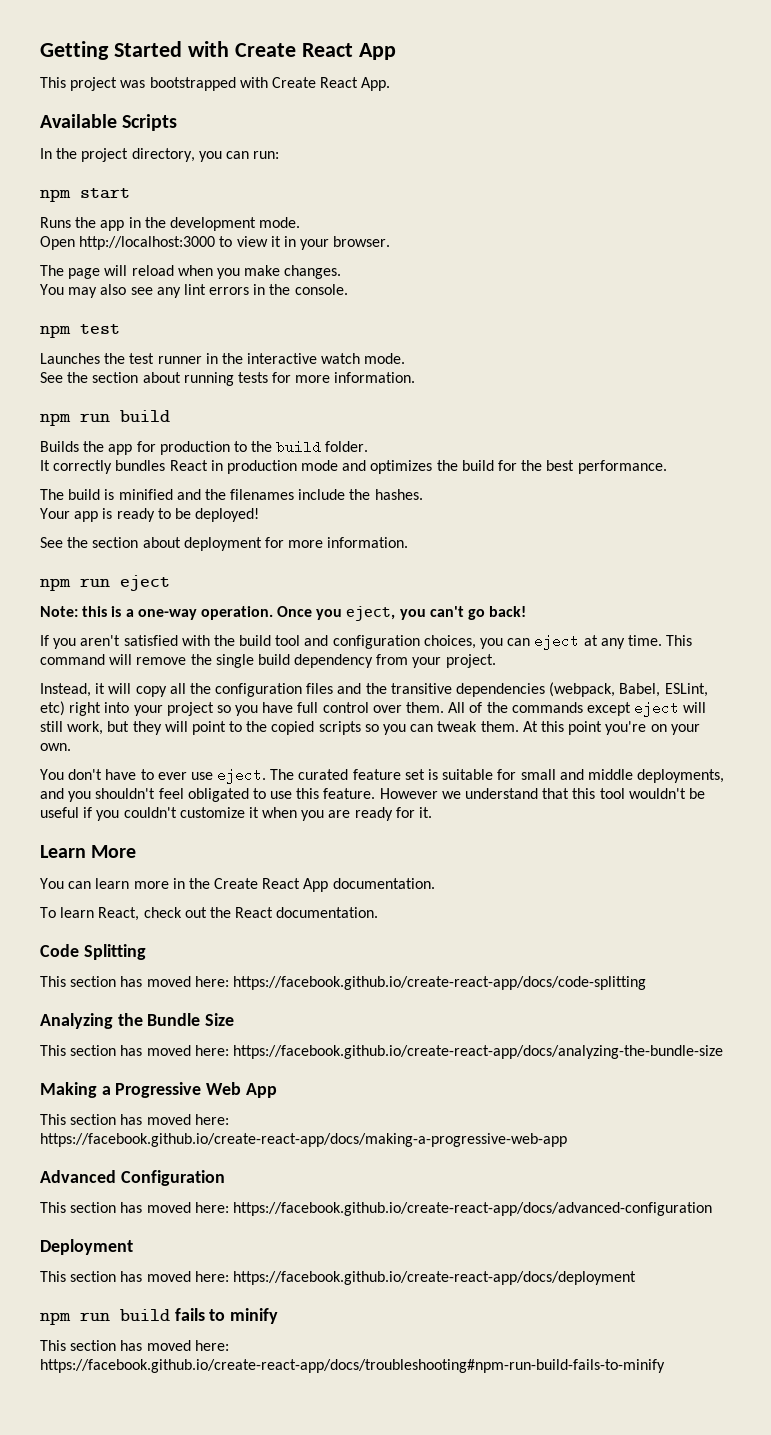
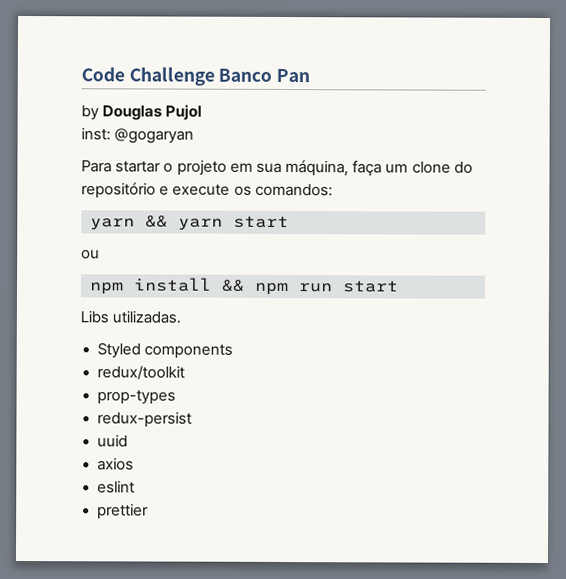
[40,41,396,60] [40,77,391,91] [40,114,178,131] [40,148,280,162] [40,188,130,202] [40,217,301,231] [40,236,391,250] [40,265,342,279] [40,284,348,298] [40,324,120,338] [40,353,406,364] [40,372,416,386] [40,410,170,426] [40,440,369,455] [40,460,667,474] [40,489,423,500] [40,508,260,522] [40,537,409,551] [40,575,170,591] [40,606,527,621] [40,634,693,650] [40,654,496,668] [40,682,708,697] [40,701,707,717] [40,721,700,735] [40,743,71,751] [40,768,725,784] [40,788,705,802] [40,807,433,821] [40,845,137,858] [40,878,435,892] [40,907,379,921] [40,944,146,960] [40,976,646,990] [40,1013,235,1029] [40,1045,723,1059] [40,1082,277,1098] [40,1114,229,1125] [40,1133,567,1147] [40,1170,225,1186] [40,1202,712,1216] [40,1239,133,1255] [40,1271,636,1285] [40,1308,279,1325] [40,1340,229,1351] [40,1359,665,1373] Getting Started with Create React App // This project was bootstrapped with Create React App. // Available Scripts // In the project directory, you can run: // npm start // Runs the app in the development mode. // Open http://localhost:3000 to view it in your browser. // The page will reload when you make changes. // You may also see any lint errors in the console. // npm test // Launches the test runner in the interactive watch mode. // See the section about running tests for more information. // npm run build // Builds the app for production to the build folder. // It correctly bundles React in production mode and optimizes the build for the best performance. // The build is minified and the filenames include the hashes. // Your app is ready to be deployed! // See the section about deployment for more information. // npm run eject // Note: this is a one-way operation. Once you eject, you can't go back! // If you aren't satisfied with the build tool and configuration choices, you can eject at any time. This command will remove the single build dependency from your project. // Instead, it will copy all the configuration files and the transitive dependencies (webpack, Babel, ESLint, etc) right into your project so you have full control over them. All of the commands except eject will still work, but they will point to the copied scripts so you can tweak them. At this point you're on your own. // You don't have to ever use eject. The curated feature set is suitable for small and middle deployments, and you shouldn't feel obligated to use this feature. However we understand that this tool wouldn't be useful if you couldn't customize it when you are ready for it. // Learn More // You can learn more in the Create React App documentation. // To learn React, check out the React documentation. // Code Splitting // This section has moved here: https://facebook.github.io/create-react-app/docs/code-splitting // Analyzing the Bundle Size // This section has moved here: https://facebook.github.io/create-react-app/docs/analyzing-the-bundle-size // Making a Progressive Web App // This section has moved here: https://facebook.github.io/create-react-app/docs/making-a-progressive-web-app // Advanced Configuration // This section has moved here: https://facebook.github.io/create-react-app/docs/advanced-configuration // Deployment // This section has moved here: https://facebook.github.io/create-react-app/docs/deployment // npm run build fails to minify // This section has moved here: https://facebook.github.io/create-react-app/docs/troubleshooting#npm-run-build-fails-to-minify -> [81,66,311,86] [81,104,203,121] [81,127,195,144] [81,159,473,177] [81,182,333,199] [90,215,290,231] [81,249,100,260] [89,277,400,296] [80,310,182,324] [97,342,234,359] [97,365,186,380] [97,389,177,405] [97,411,193,428] [97,434,129,448] [97,457,135,471] [97,480,136,494] [97,503,150,520] Code Challenge Banco Pan // by Douglas Pujol // inst: @gogaryan // Para startar o projeto em sua máquina, faça um clone do repositório e execute os comandos: // yarn && yarn start // ou // npm install && npm run start // Libs utilizadas. // Styled components // redux/toolkit // prop-types // redux-persist // uuid // axios // eslint // prettier

